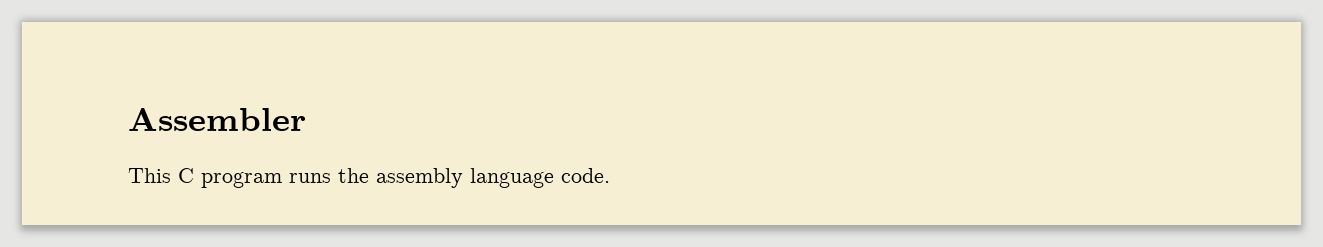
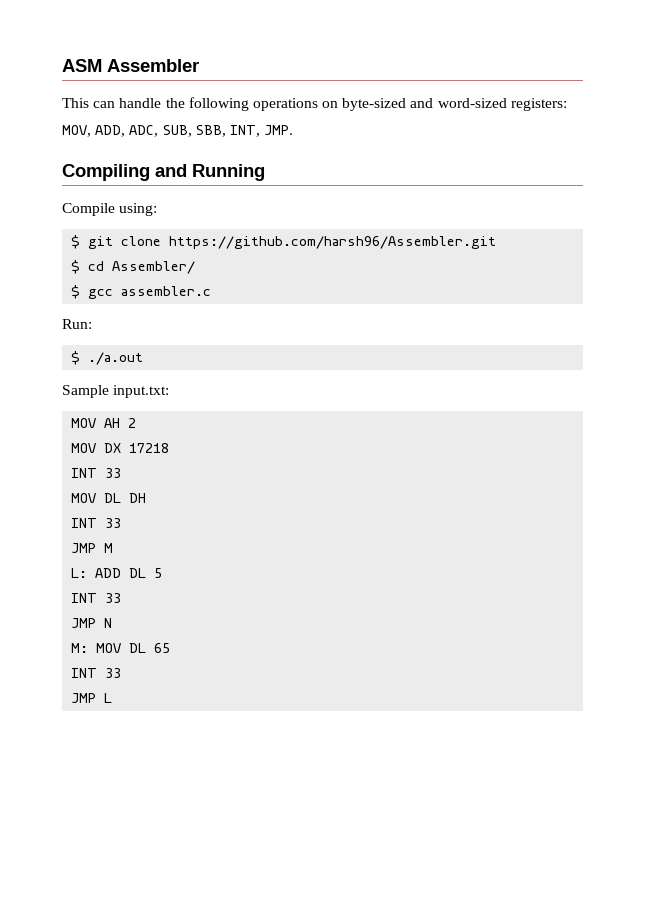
(128, 119) none -> [62,59,102,72] ASM
[178,168,610,188] C program runs the assembly language code. -> [93,97,567,111] [62,125,294,137] [62,164,265,181] [62,203,158,216] [71,235,497,249] [71,260,196,274] [71,285,212,299] [62,319,92,329] [71,351,144,365] [62,385,170,398] [71,418,137,428] [71,443,170,453] [71,468,122,478] [71,493,147,503] [71,518,122,528] [71,543,114,553] [71,568,163,578] [71,593,122,603] [71,618,113,628] [71,643,171,653] [71,668,122,678] [71,693,113,703] can handle the following operations on byte-sized and word-sized registers: MOV, ADD, ADC, SUB, SBB, INT, JMP. // Compiling and Running // Compile using: // $ git clone https://github.com/harsh96/Assembler.git // $ cd Assembler/ // $ gcc assembler.c // Run: // $ ./a.out // Sample input.txt: // MOV AH 2 // MOV DX 17218 // INT 33 // MOV DL DH // INT 33 // JMP M // L: ADD DL 5 // INT 33 // JMP N // M: MOV DL 65 // INT 33 // JMP L

